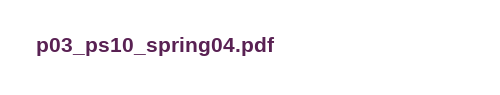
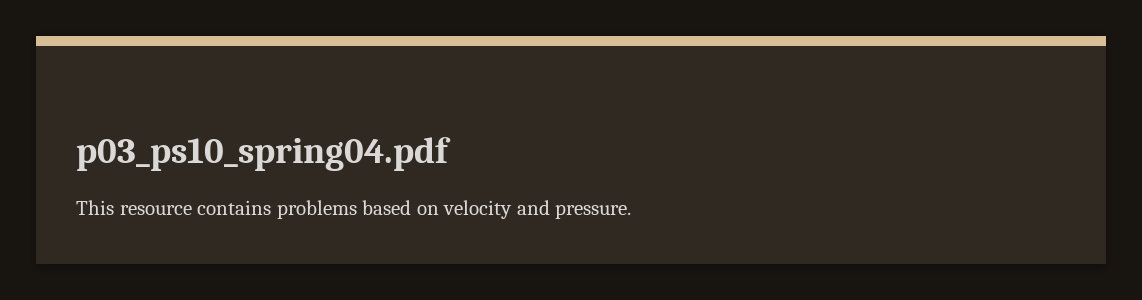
(275, 46) none -> [76,200,632,219] // This resource contains problems based on velocity and pressure.

